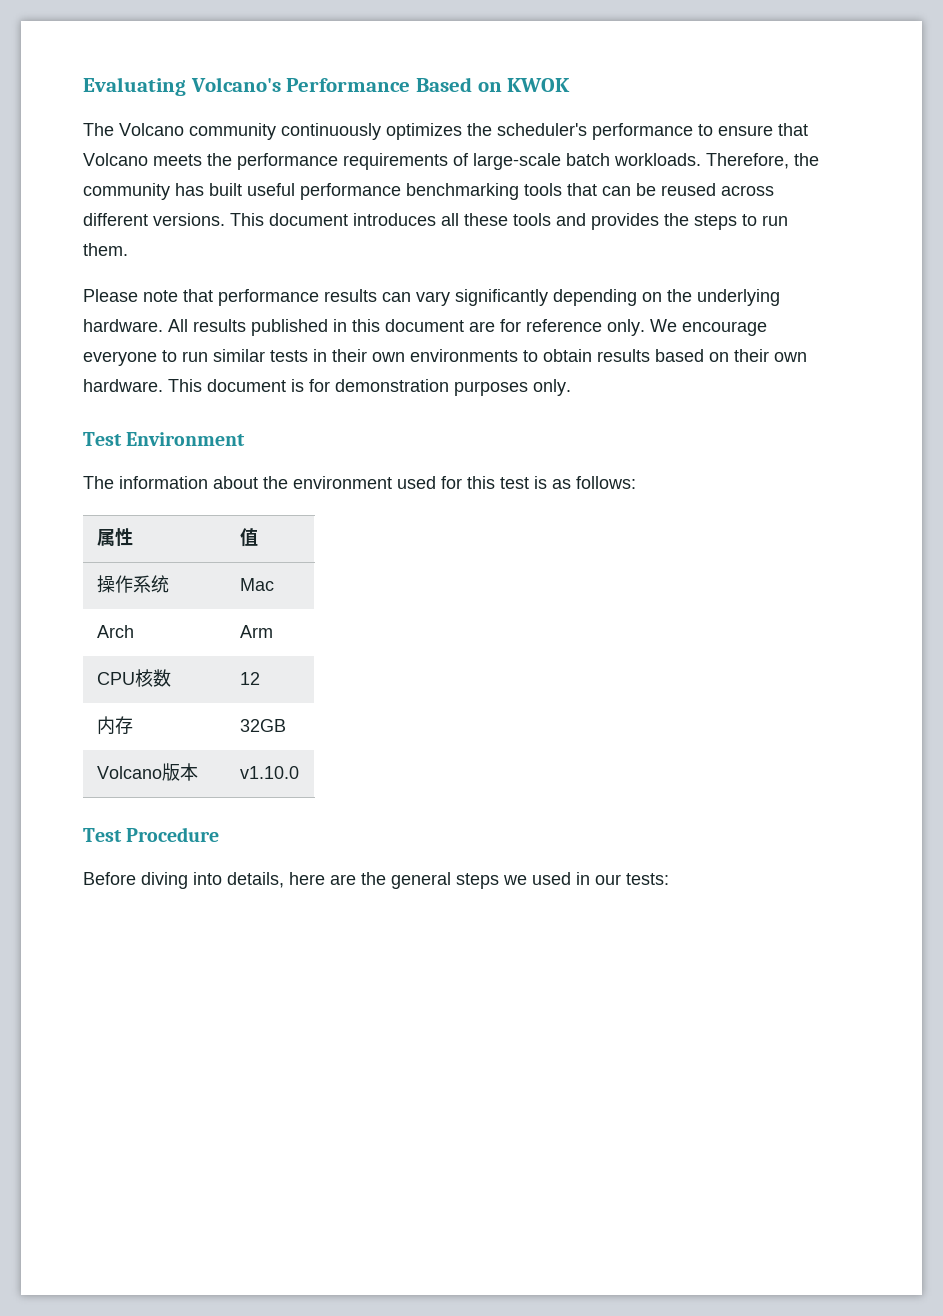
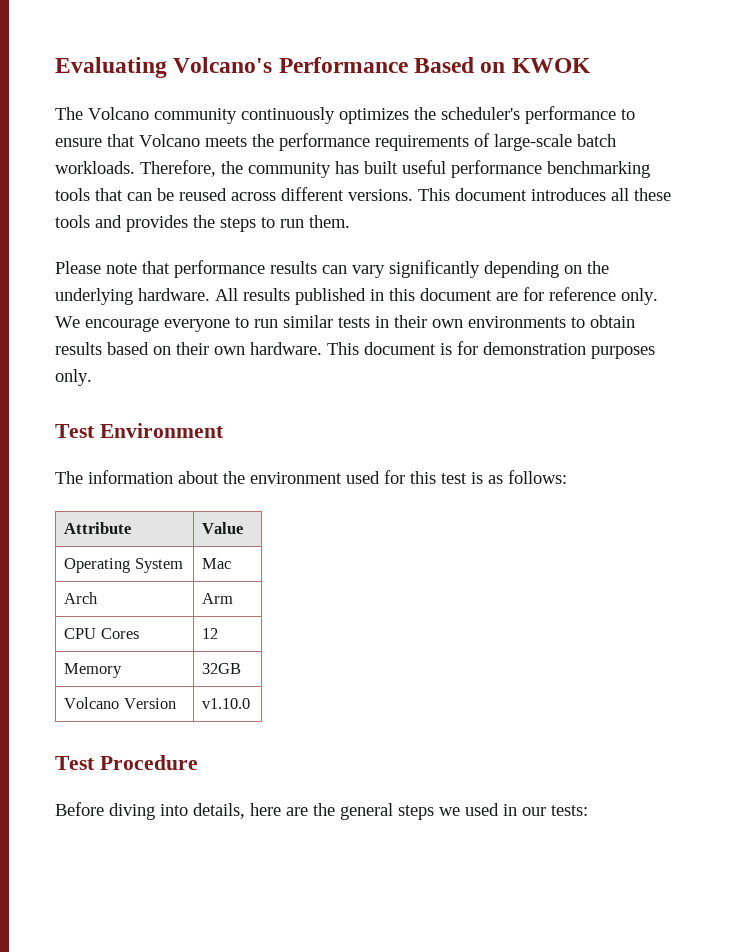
[97,528,134,546] [240,528,259,547] [97,575,170,593] 属性 | 值 // 操作系统 -> [64,522,132,534] [202,522,244,534] [64,558,183,573] Attribute | Value // Operating System
[135,669,172,687] 核数 -> [100,628,139,639] Cores
[97,716,134,735] 内存 -> [64,663,123,678] Memory
[162,763,199,781] 版本 -> [123,698,176,709] Version

